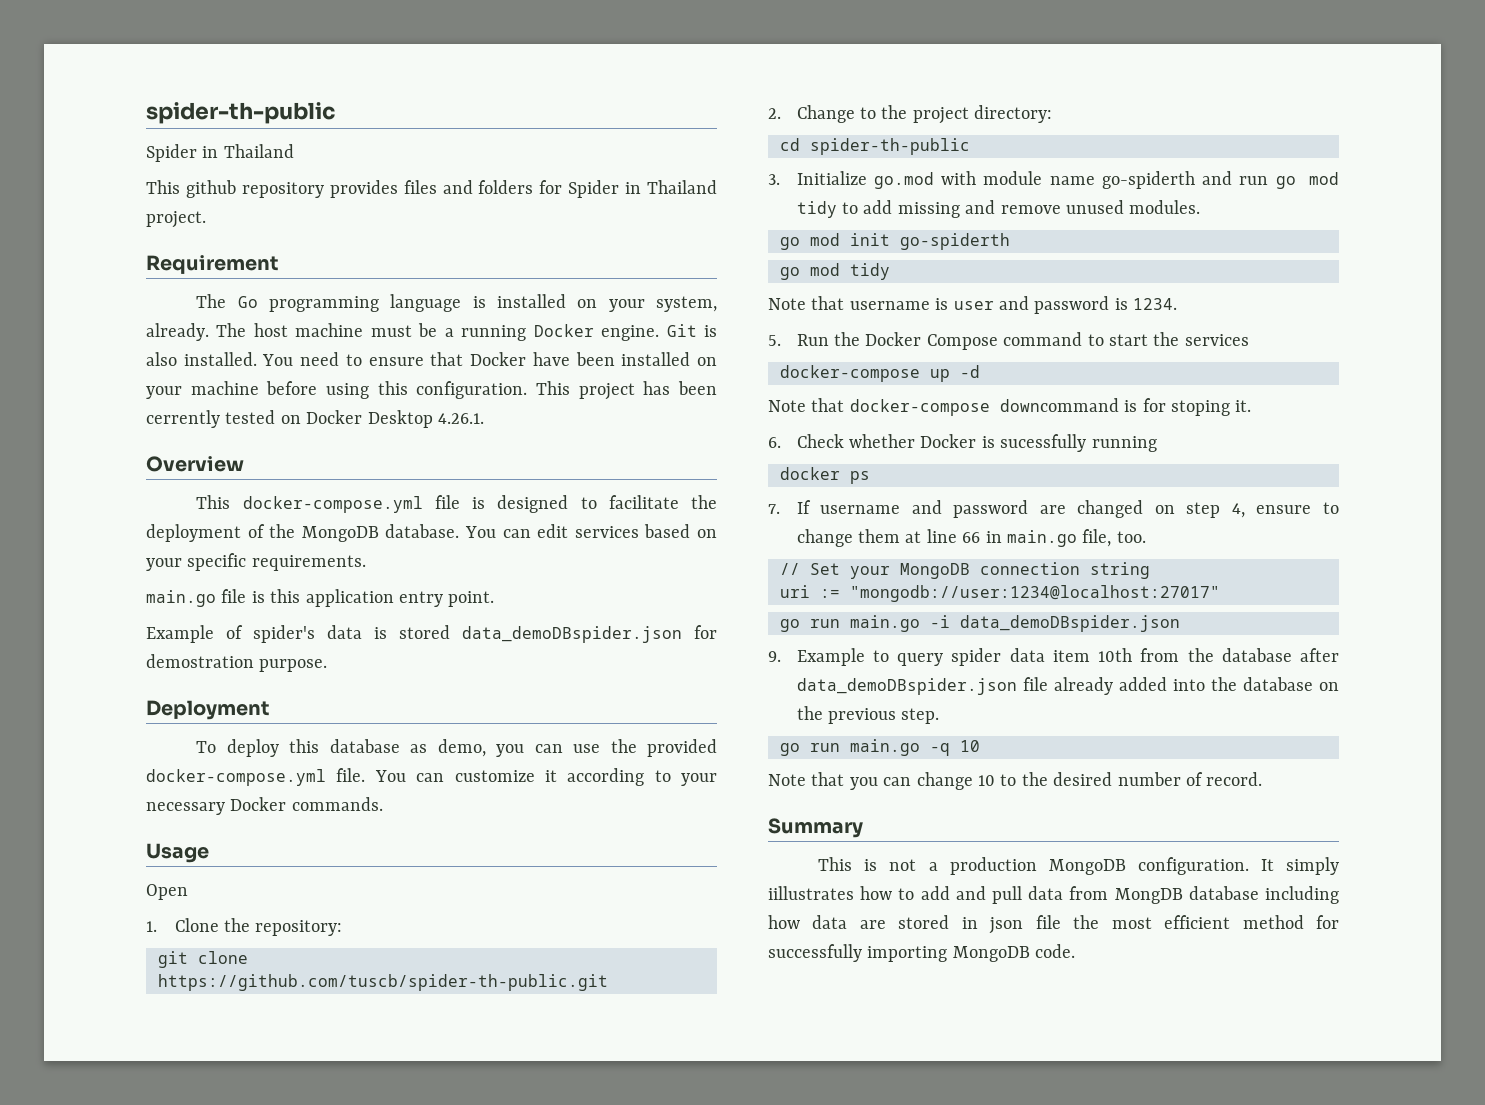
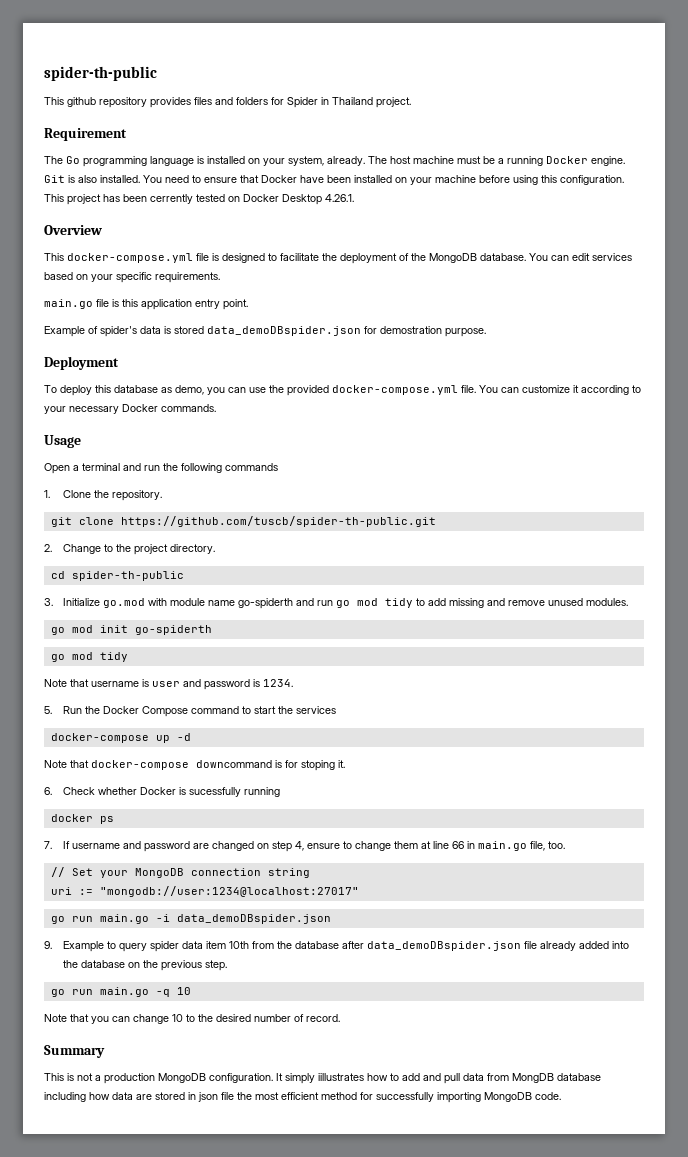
[146,102,335,124] [146,144,294,162] spider-th-public // Spider in Thailand -> [44,66,157,81] spider-th-public
(188, 892) none -> [73,463,278,473] a terminal and run the following commands
[255,920,343,936] repository: -> [112,490,163,501] repository.
[974,105,1053,123] directory: -> [170,544,216,554] directory.

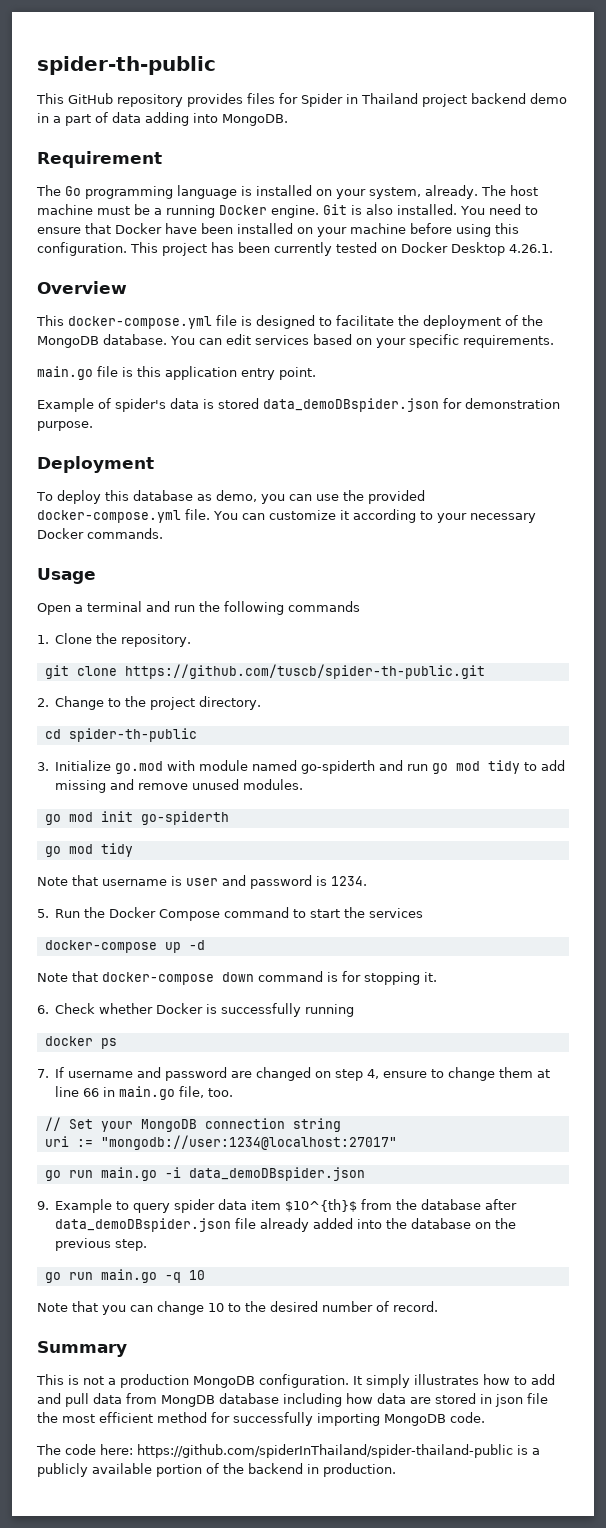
[67,97,96,107] github -> [68,93,113,104] GitHub
[215,97,268,105] and folders -> (275, 98) none
[376,97,411,108] project. -> [422,93,567,107] [37,112,288,126] project backend demo in a part of data adding into MongoDB.
[150,194,193,204] cerrently -> [274,242,332,256] currently
[380,326,442,334] demostration -> [465,398,560,409] demonstration
[208,600,236,606] name -> [252,760,298,771] named
[196,760,272,768] downcommand -> [222,971,323,982] down command
[301,760,335,771] stoping -> [364,972,420,985] stopping
[189,787,242,797] sucessfully -> [221,1003,302,1017] successfully
[229,941,250,949] 10th -> [285,1199,358,1212] $10^{th}$
[318,1073,364,1081] iillustrates -> [414,1374,479,1385] illustrates
(561, 1096) none -> [36,1444,540,1458] [37,1463,396,1477] // The code here: https://github.com/spiderInThailand/spider-thailand-public is a publicly available portion of the backend in production.

